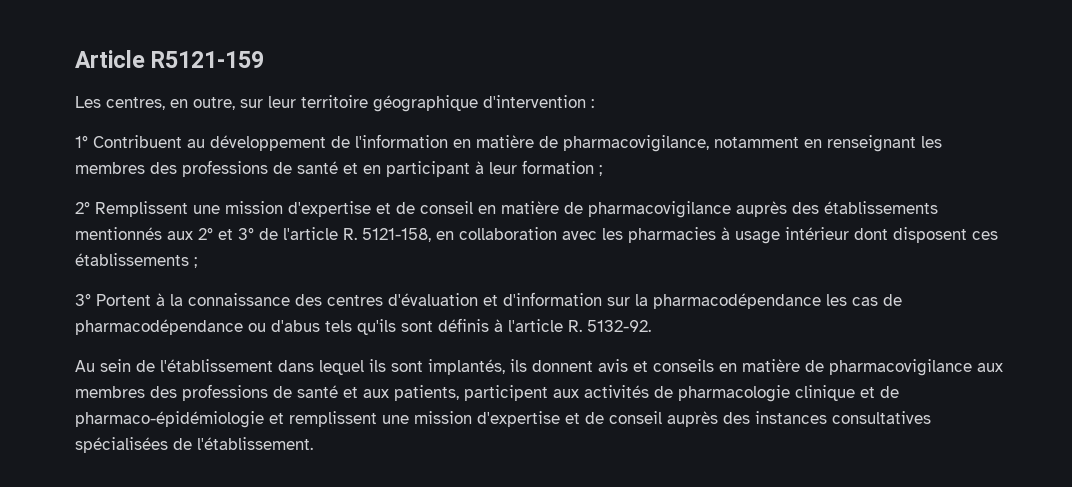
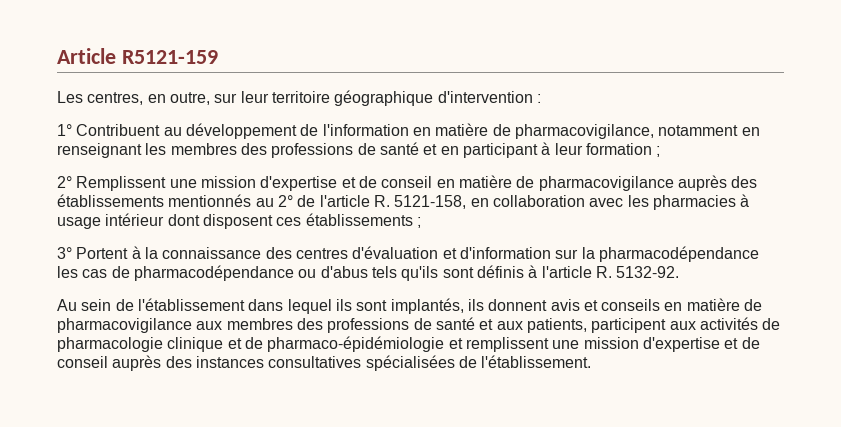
[167,227,254,240] aux 2° et 3° -> [255,195,293,207] au 2°

